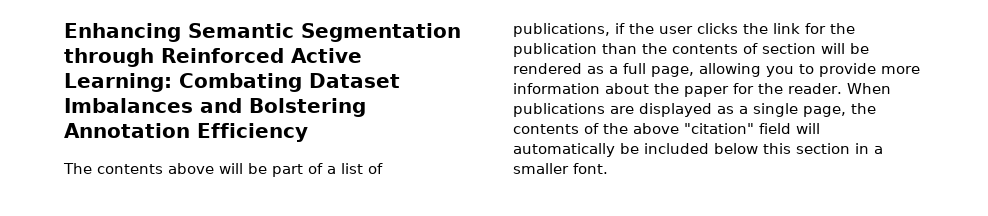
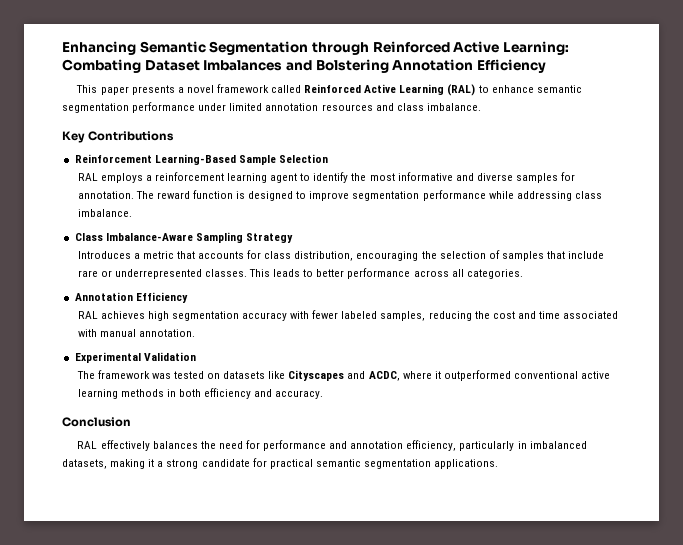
[63,163,383,177] [513,23,855,37] [513,43,869,57] [513,63,920,77] [513,83,891,97] [513,103,876,117] [513,123,820,134] [513,143,883,157] [513,163,608,174] The contents above will be part of a list of publications, if the user clicks the link for the publication than the contents of section will be rendered as a full page, allowing you to provide more information about the paper for the reader. When publications are displayed as a single page, the contents of the above "citation" field will automatically be included below this section in a smaller font. -> [76,84,582,96] [62,102,481,113] [62,131,175,143] [74,154,328,165] [77,172,576,183] [77,190,602,201] [77,209,132,217] [74,232,293,243] [77,250,605,261] [77,268,523,279] [74,292,188,303] [77,310,619,321] [77,329,195,337] [74,352,196,363] [76,370,611,381] [77,388,324,399] [62,417,131,427] [77,440,587,451] [62,458,499,469] This paper presents a novel framework called Reinforced Active Learning (RAL) to enhance semantic segmentation performance under limited annotation resources and class imbalance. // Key Contributions // Reinforcement Learning-Based Sample Selection // RAL employs a reinforcement learning agent to identify the most informative and diverse samples for annotation. The reward function is designed to improve segmentation performance while addressing class imbalance. // Class Imbalance-Aware Sampling Strategy // Introduces a metric that accounts for class distribution, encouraging the selection of samples that include rare or underrepresented classes. This leads to better performance across all categories. // Annotation Efficiency // RAL achieves high segmentation accuracy with fewer labeled samples, reducing the cost and time associated with manual annotation. // Experimental Validation // The framework was tested on datasets like Cityscapes and ACDC, where it outperformed conventional active learning methods in both efficiency and accuracy. // Conclusion // RAL effectively balances the need for performance and annotation efficiency, particularly in imbalanced datasets, making it a strong candidate for practical semantic segmentation applications.

